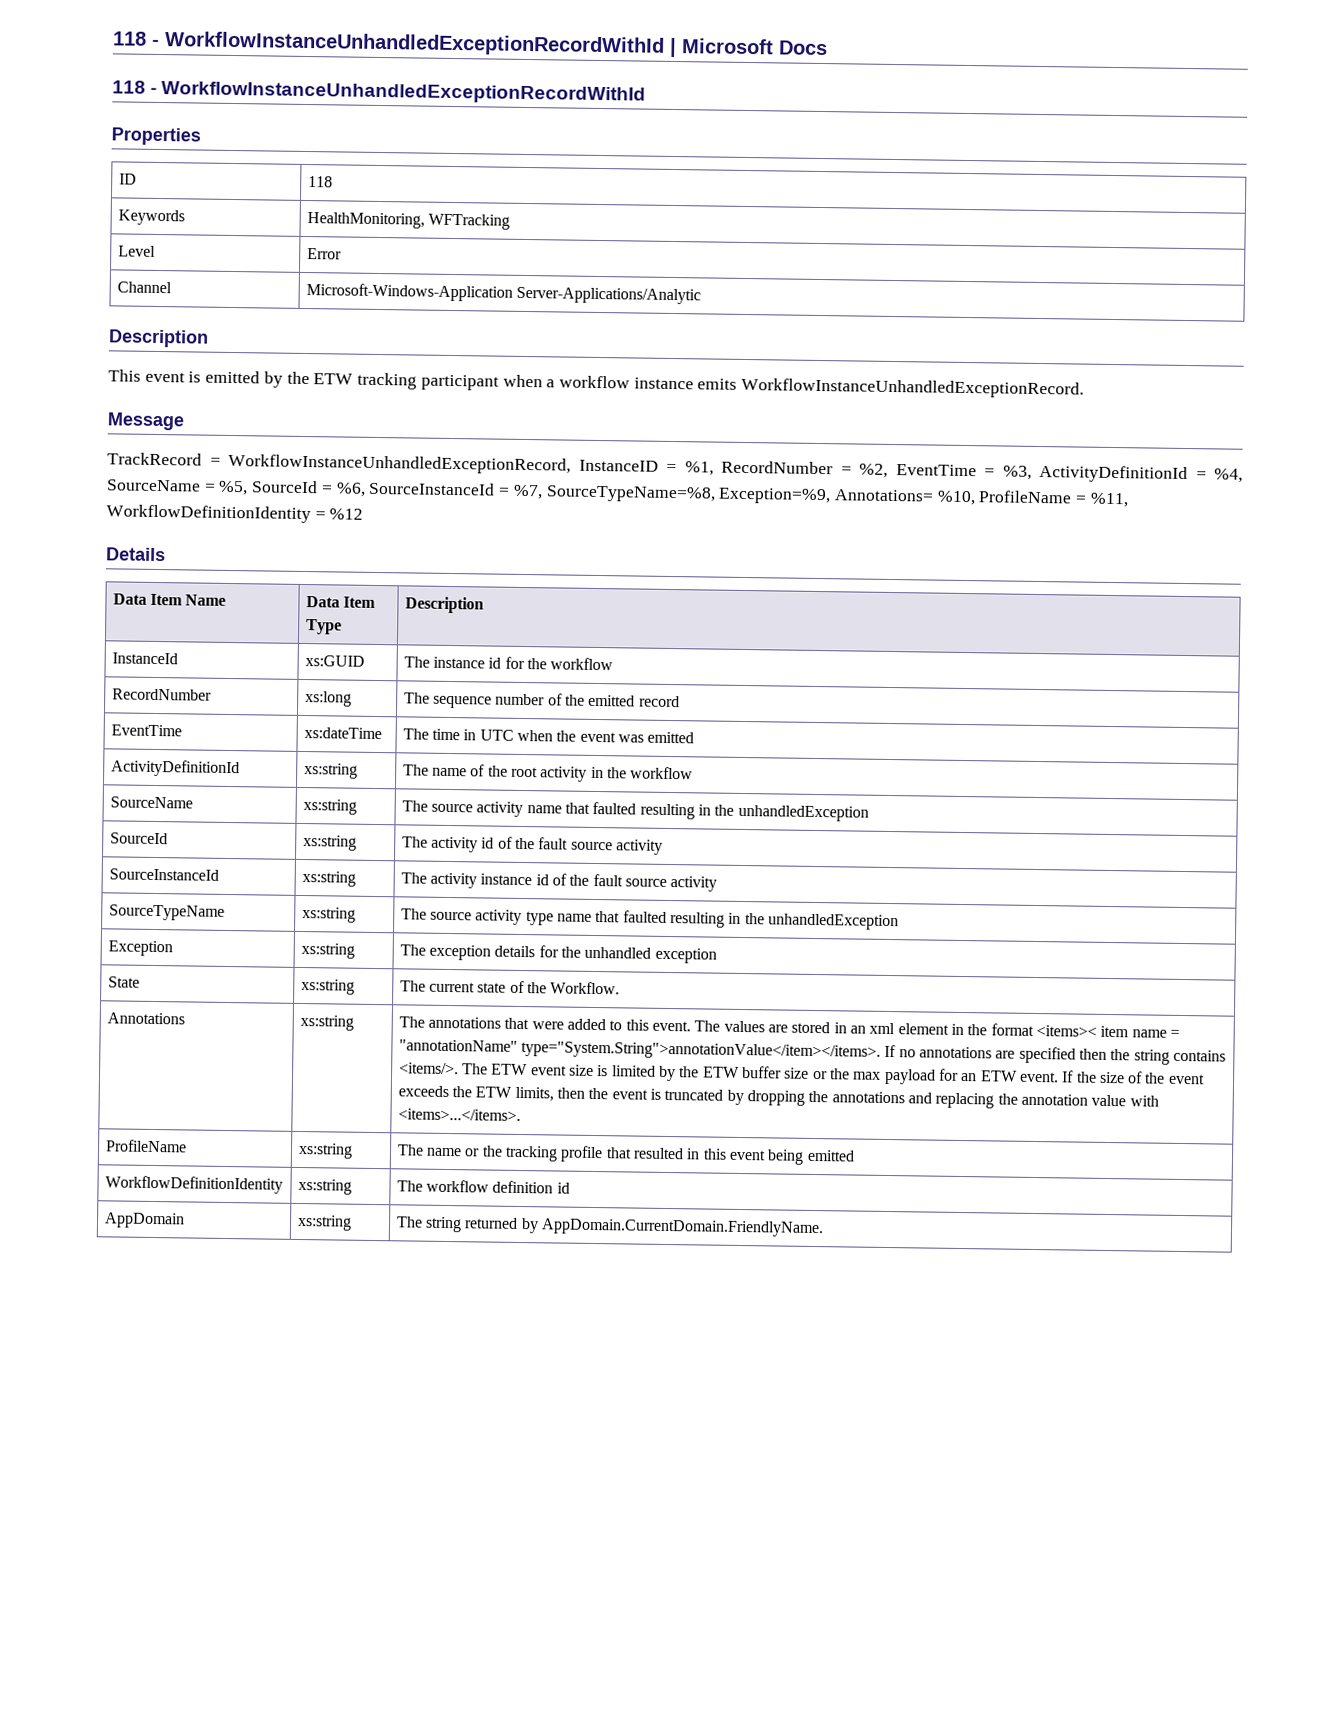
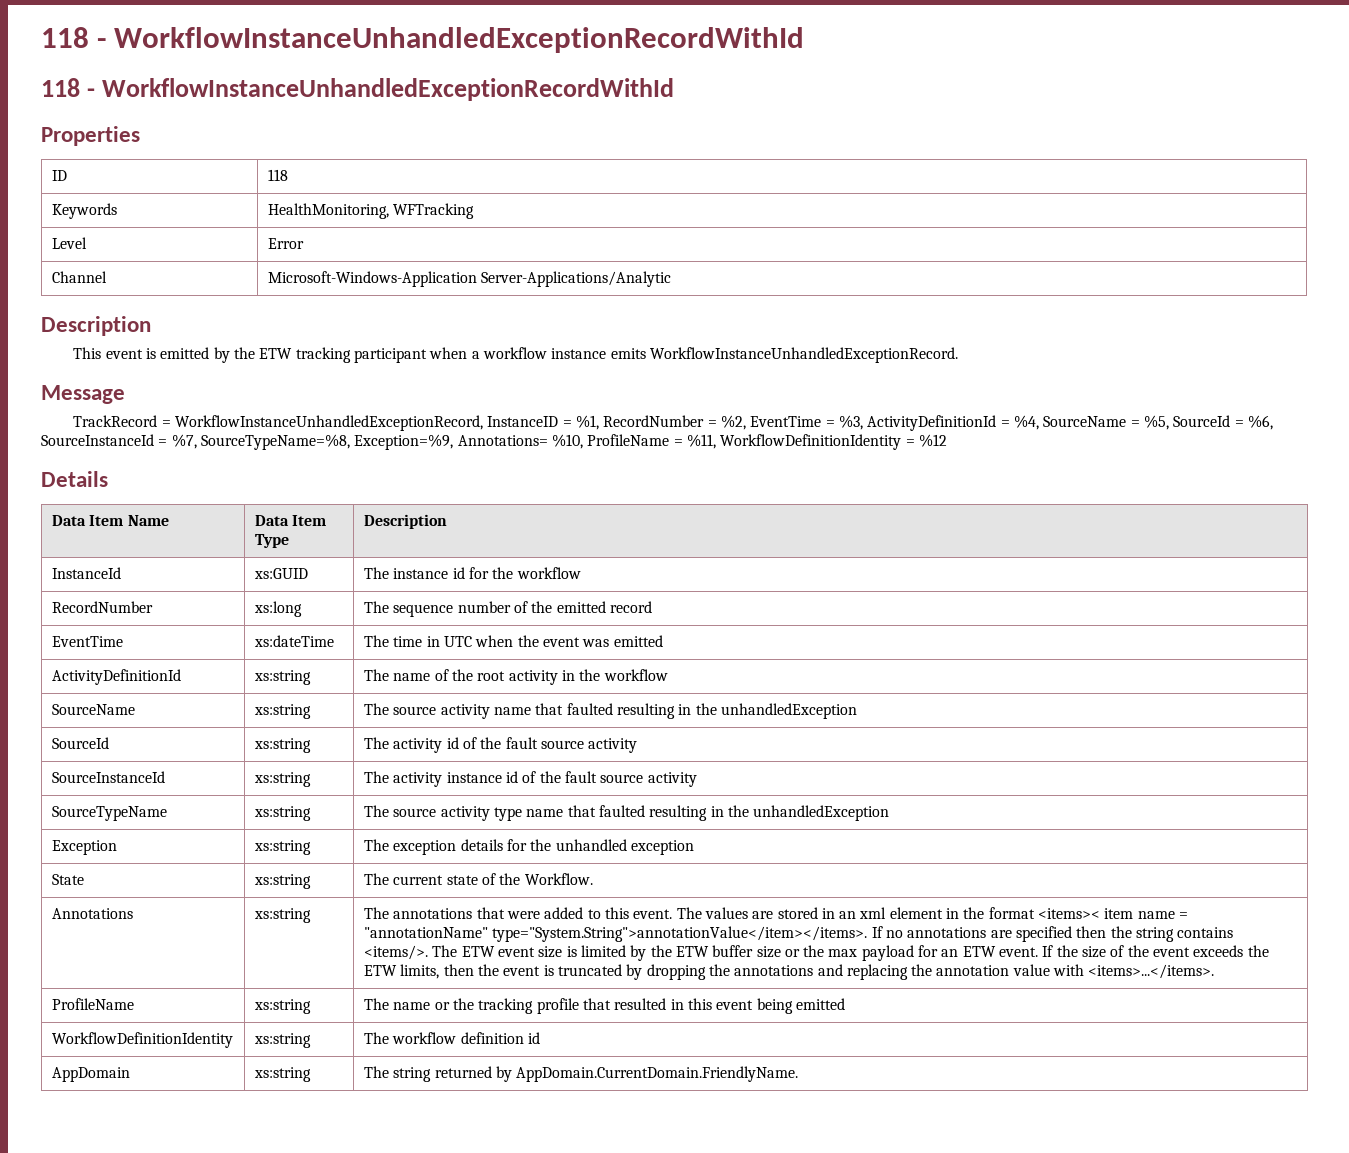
[113,31,828,58] 118 - WorkflowInstanceUnhandledExceptionRecordWithId | Microsoft Docs -> [41,27,805,53] 118 - WorkflowInstanceUnhandledExceptionRecordWithId

